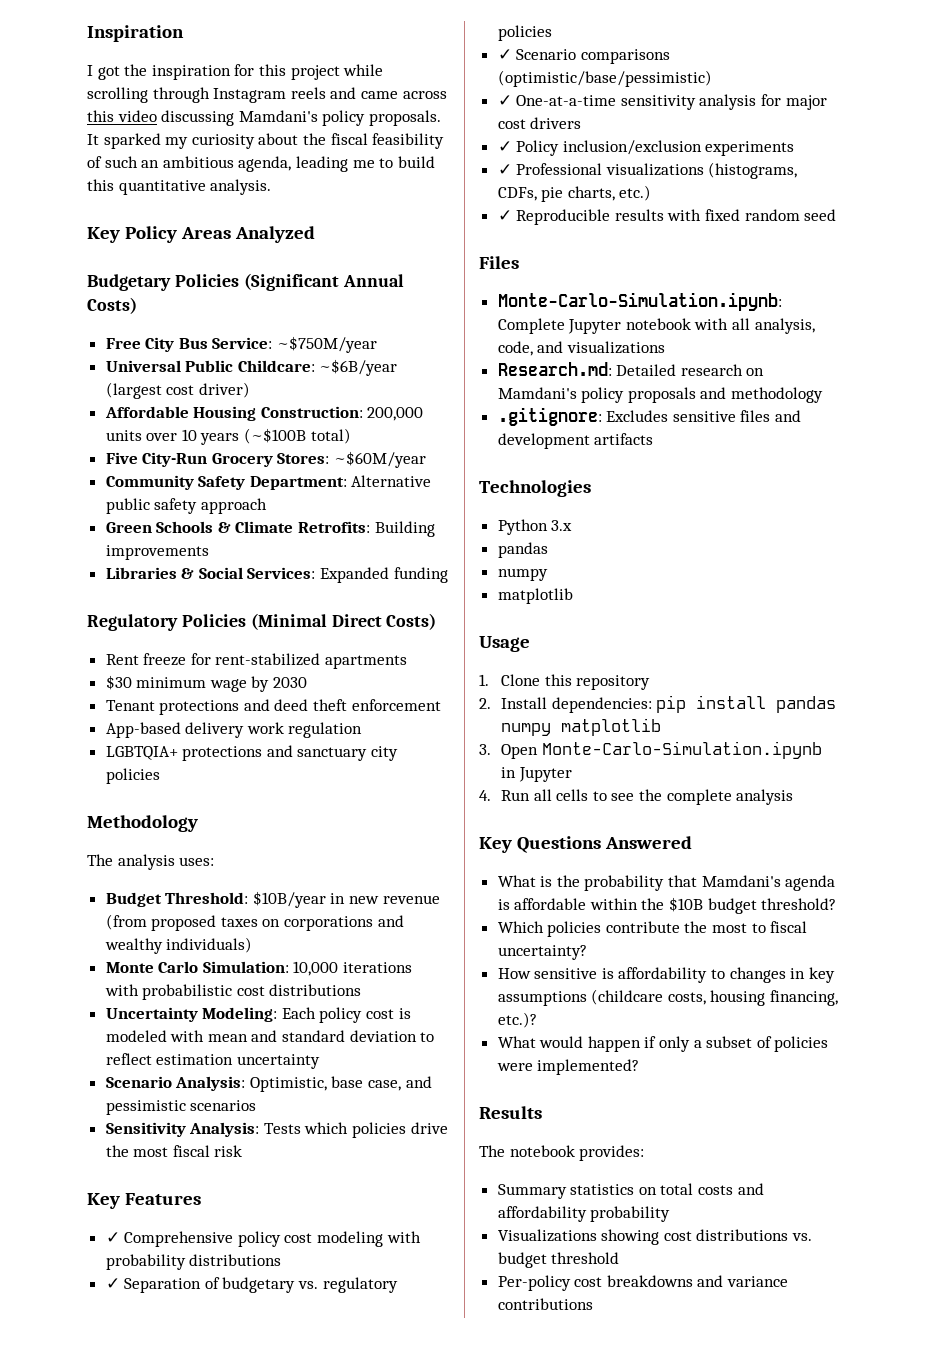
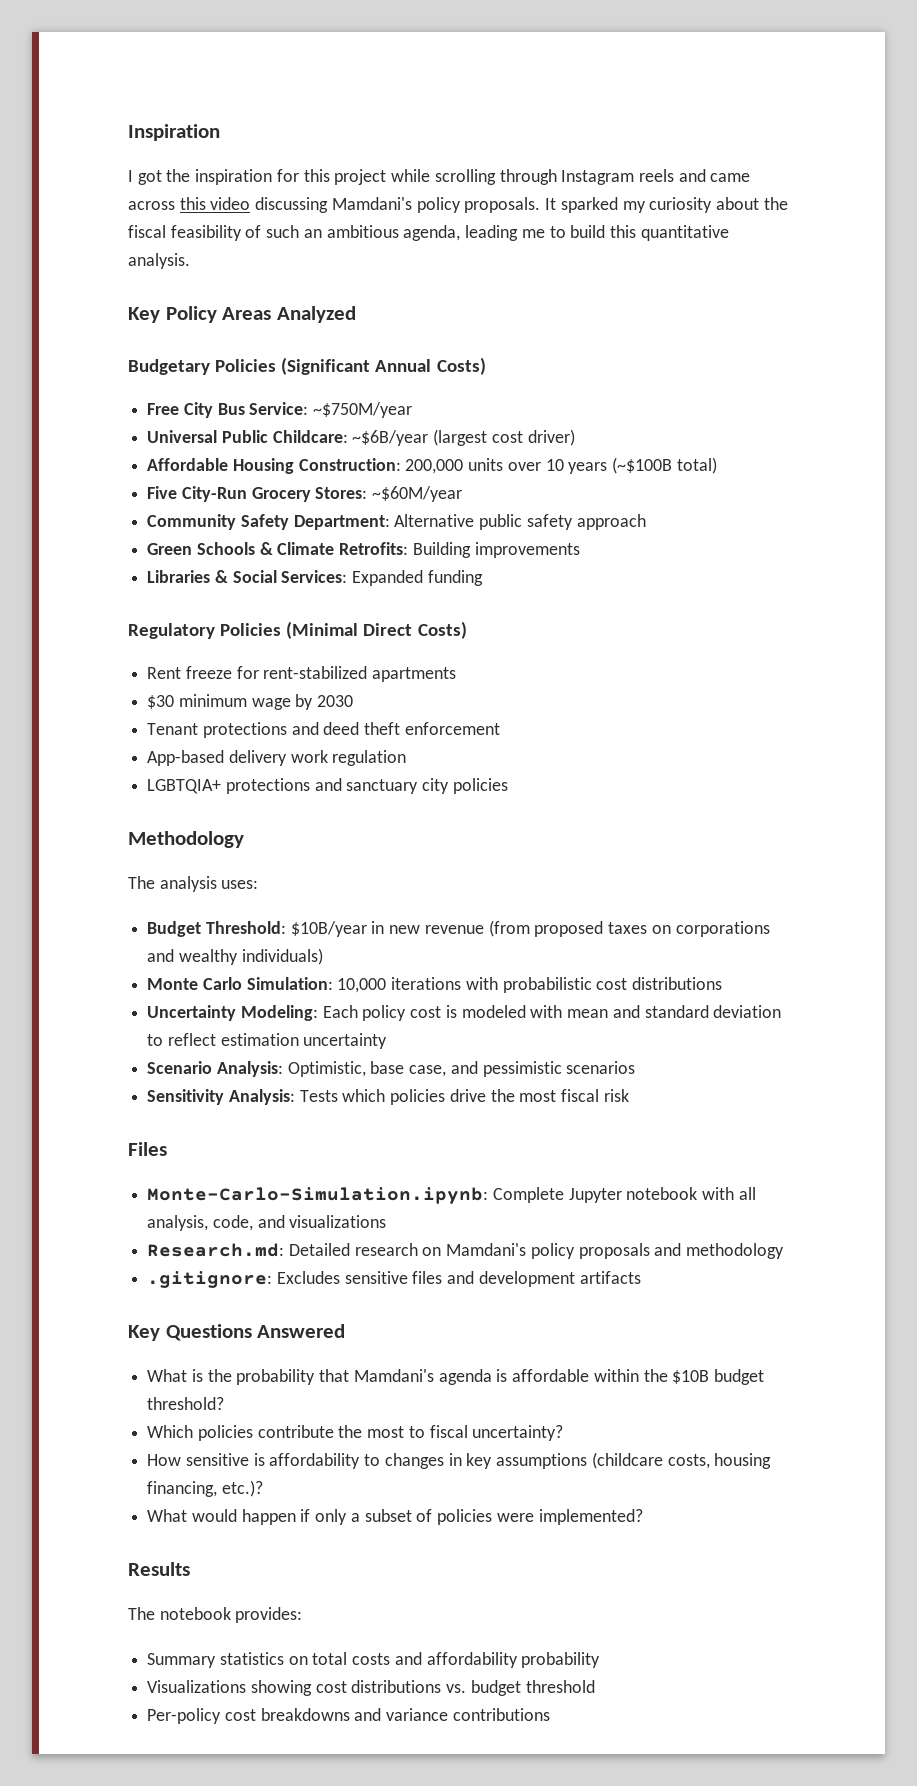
[87,1193,201,1209] [105,1231,421,1247] [105,1254,282,1270] [105,1277,398,1293] [497,25,552,41] [497,49,670,64] [497,70,712,87] [497,94,827,110] [497,117,582,129] [497,140,795,156] [497,162,798,179] [497,185,652,202] [497,209,837,225] // Key Features // ✓ Comprehensive policy cost modeling with probability distributions // ✓ Separation of budgetary vs. regulatory policies // ✓ Scenario comparisons (optimistic/base/pessimistic) // ✓ One-at-a-time sensitivity analysis for major cost drivers // ✓ Policy inclusion/exclusion experiments // ✓ Professional visualizations (histograms, CDFs, pie charts, etc.) // ✓ Reproducible results with fixed random seed -> (629, 1095) none
[479,480,591,497] [497,519,573,535] [497,542,548,558] [497,568,548,581] [497,588,573,604] [479,636,530,652] [479,674,651,690] [479,695,837,713] [501,718,662,736] [479,741,822,759] [501,767,572,782] [479,789,794,805] // Technologies // Python 3.x // pandas // numpy // matplotlib // Usage // 1. Clone this repository // 2. Install dependencies: pip install pandas numpy matplotlib // 3. Open Monte-Carlo-Simulation.ipynb in Jupyter // 4. Run all cells to see the complete analysis -> (641, 1277) none

